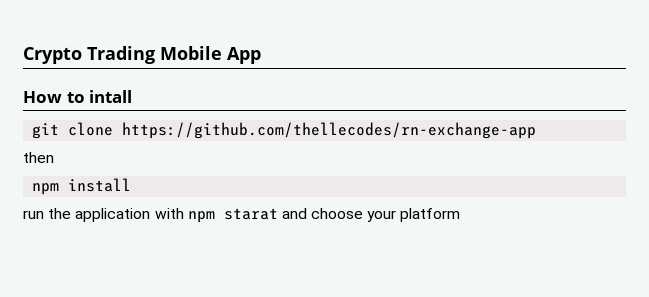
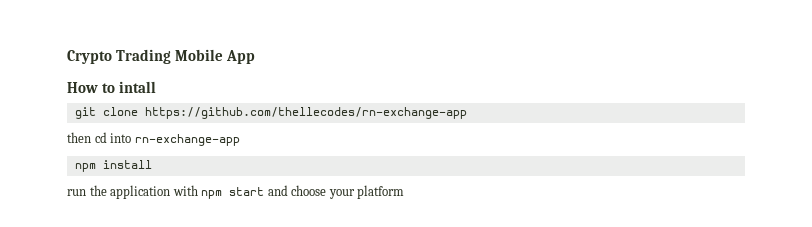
(54, 157) none -> [94,132,240,146] cd into rn-exchange-app
[223,208,278,220] starat -> [229,187,265,196] start

